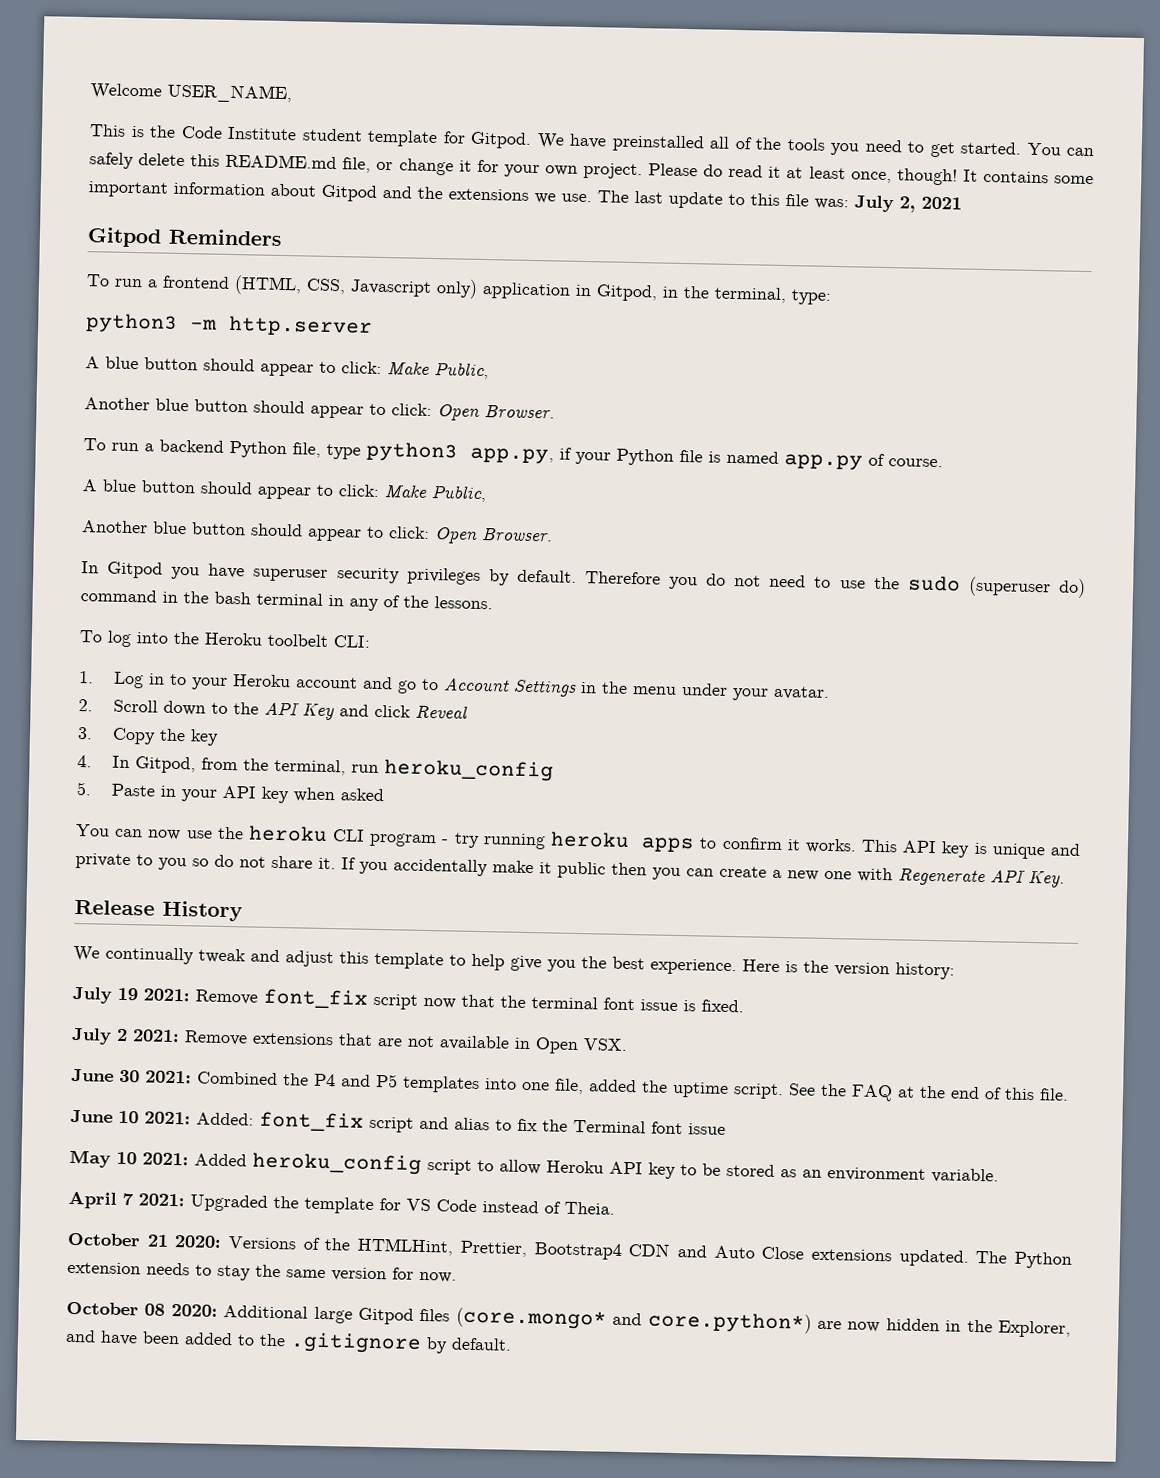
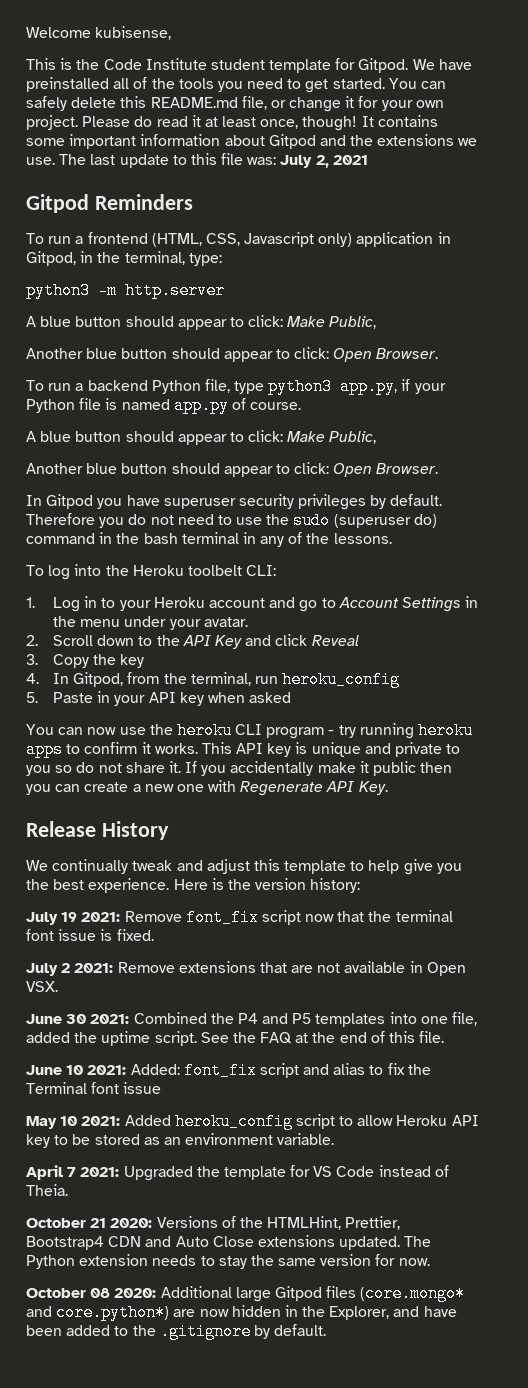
[167,83,292,104] USER_NAME, -> [95,26,172,40] kubisense,

